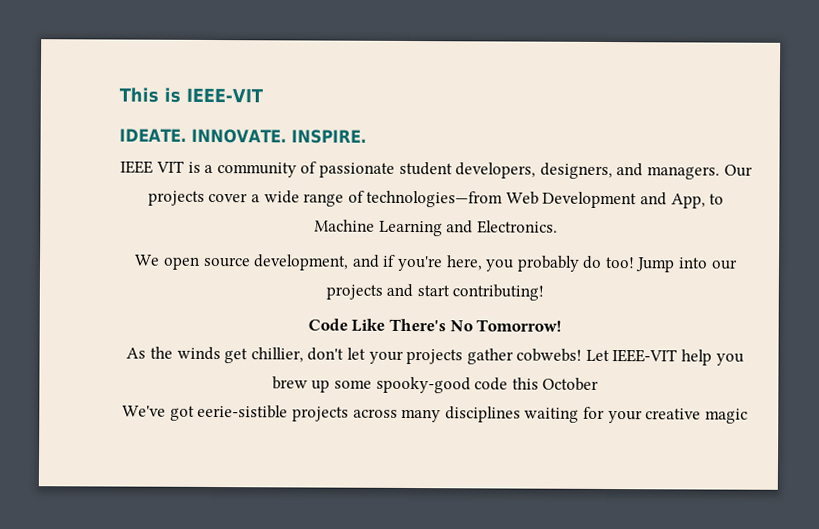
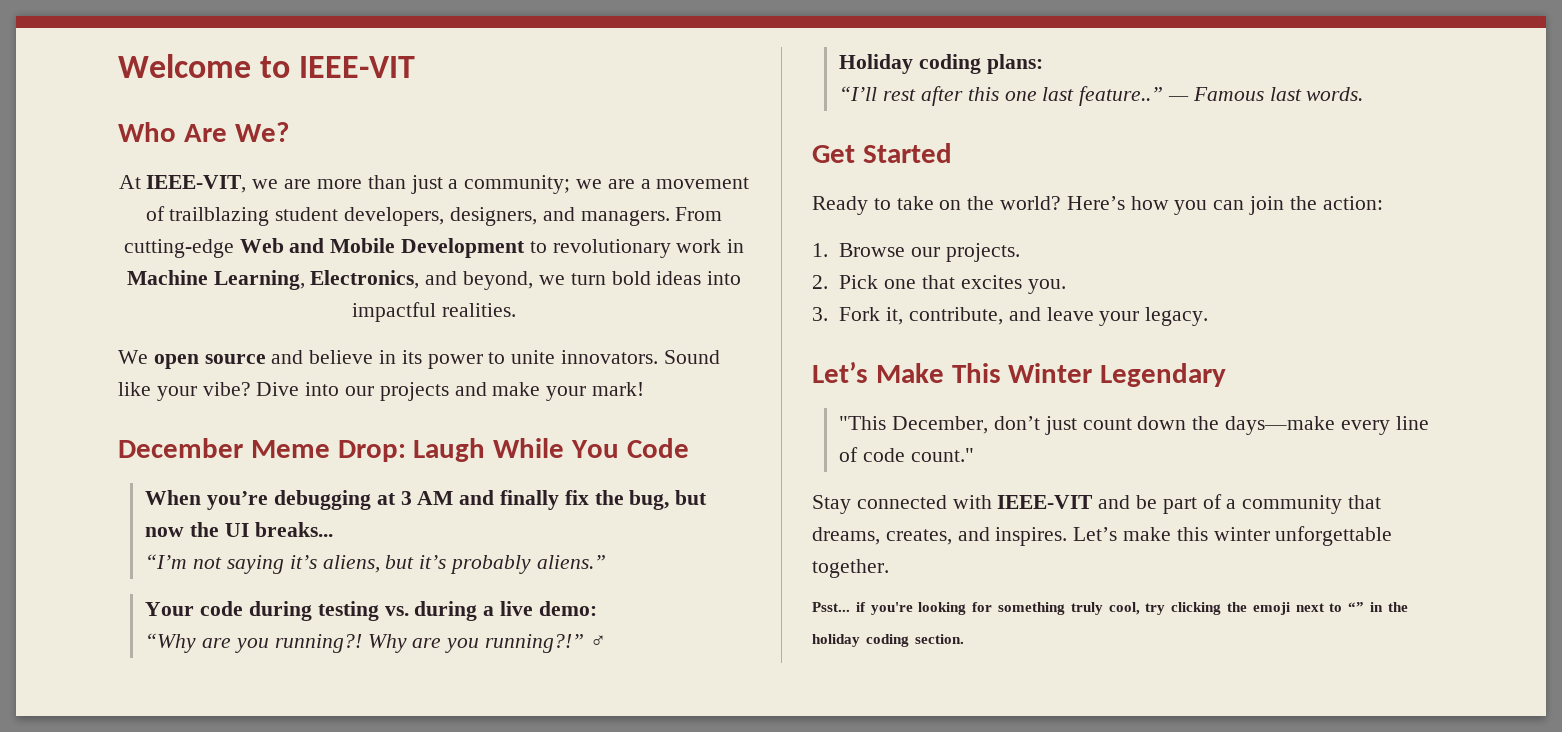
[119,87,181,103] This is -> [118,54,291,78] Welcome to
[119,128,367,144] [120,160,395,178] IDEATE. INNOVATE. INSPIRE. // IEEE VIT is a community of passionate -> [118,122,289,142] [118,175,750,194] [145,206,270,226] Who Are We? // At IEEE-VIT, we are more than just a community; we are a movement of trailblazing
[723,164,753,177] [147,190,725,209] [314,219,558,237] [134,254,738,273] [325,283,545,301] [307,318,563,332] [126,346,744,366] [271,376,600,394] [122,404,748,424] Our projects cover a wide range of technologies—from Web Development and App, to Machine Learning and Electronics. // We open source development, and if you're here, you probably do too! Jump into our projects and start contributing! // Code Like There's No Tomorrow! // As the winds get chillier, don't let your projects gather cobwebs! Let IEEE-VIT help you brew up some spooky-good code this October // We've got eerie-sistible projects across many disciplines waiting for your creative magic -> [675,207,723,221] [123,238,745,258] [126,270,742,290] [352,302,516,322] [118,350,720,369] [118,382,645,401] [118,438,689,462] [145,490,708,510] [145,522,333,537] [145,554,606,574] [145,601,597,621] [145,633,606,653] [839,54,1043,74] [839,86,1364,106] [812,143,952,163] [812,196,1383,215] [812,243,1020,262] [812,275,1066,294] [812,307,1209,326] [812,361,1227,387] [839,416,1429,435] [839,447,974,462] [812,494,1382,514] [812,526,1393,546] [812,559,889,578] [812,602,1408,615] [812,634,964,647] From cutting-edge Web and Mobile Development to revolutionary work in Machine Learning, Electronics, and beyond, we turn bold ideas into impactful realities. // We open source and believe in its power to unite innovators. Sound like your vibe? Dive into our projects and make your mark! // December Meme Drop: Laugh While You Code // When you’re debugging at 3 AM and finally fix the bug, but now the UI breaks... // “I’m not saying it’s aliens, but it’s probably aliens.” // Your code during testing vs. during a live demo: // “Why are you running?! Why are you running?!” ♂ // Holiday coding plans: // “I’ll rest after this one last feature..” — Famous last words. // Get Started // Ready to take on the world? Here’s how you can join the action: // 1. Browse our projects. // 2. Pick one that excites you. // 3. Fork it, contribute, and leave your legacy. // Let’s Make This Winter Legendary // "This December, don’t just count down the days—make every line of code count." // Stay connected with IEEE-VIT and be part of a community that dreams, creates, and inspires. Let’s make this winter unforgettable together. // Psst... if you're looking for something truly cool, try clicking the emoji next to “” in the holiday coding section.

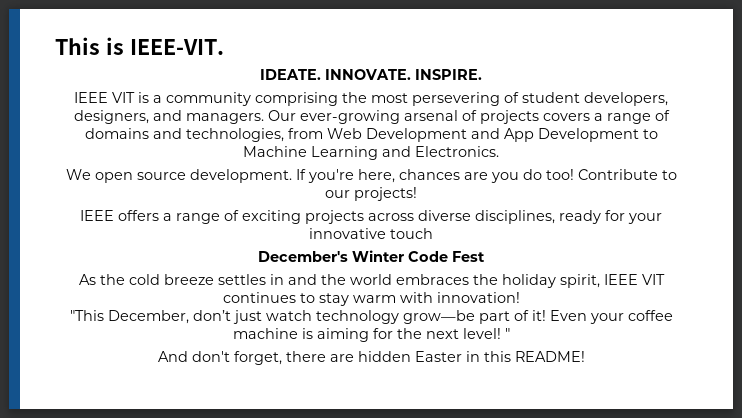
[118,54,416,78] [118,122,289,142] [118,175,750,194] [145,206,270,226] Welcome to IEEE-VIT // Who Are We? // At IEEE-VIT, we are more than just a community; we are a movement of trailblazing -> [55,37,224,55] [260,69,482,80] [74,92,519,106] This is IEEE-VIT. // IDEATE. INNOVATE. INSPIRE. // IEEE VIT is a community comprising the most persevering of
[675,207,723,221] [123,238,745,258] [126,270,742,290] [352,302,516,322] [118,350,720,369] [118,382,645,401] [118,438,689,462] [145,490,708,510] [145,522,333,537] [145,554,606,574] [145,601,597,621] [145,633,606,653] [839,54,1043,74] [839,86,1364,106] [812,143,952,163] [812,196,1383,215] [812,243,1020,262] [812,275,1066,294] [812,307,1209,326] [812,361,1227,387] [839,416,1429,435] [839,447,974,462] [812,494,1382,514] [812,526,1393,546] [812,559,889,578] [812,602,1408,615] [812,634,964,647] From cutting-edge Web and Mobile Development to revolutionary work in Machine Learning, Electronics, and beyond, we turn bold ideas into impactful realities. // We open source and believe in its power to unite innovators. Sound like your vibe? Dive into our projects and make your mark! // December Meme Drop: Laugh While You Code // When you’re debugging at 3 AM and finally fix the bug, but now the UI breaks... // “I’m not saying it’s aliens, but it’s probably aliens.” // Your code during testing vs. during a live demo: // “Why are you running?! Why are you running?!” ♂ // Holiday coding plans: // “I’ll rest after this one last feature..” — Famous last words. // Get Started // Ready to take on the world? Here’s how you can join the action: // 1. Browse our projects. // 2. Pick one that excites you. // 3. Fork it, contribute, and leave your legacy. // Let’s Make This Winter Legendary // "This December, don’t just count down the days—make every line of code count." // Stay connected with IEEE-VIT and be part of a community that dreams, creates, and inspires. Let’s make this winter unforgettable together. // Psst... if you're looking for something truly cool, try clicking the emoji next to “” in the holiday coding section. -> [267,110,670,124] [84,128,658,142] [243,146,499,160] [65,169,677,183] [325,187,417,201] [80,210,662,224] [309,228,433,239] [258,250,485,262] [78,274,665,288] [222,292,520,306] [69,310,673,324] [232,328,510,342] [157,351,585,365] Our ever-growing arsenal of projects covers a range of domains and technologies, from Web Development and App Development to Machine Learning and Electronics. // We open source development. If you're here, chances are you do too! Contribute to our projects! // IEEE offers a range of exciting projects across diverse disciplines, ready for your innovative touch // December's Winter Code Fest // As the cold breeze settles in and the world embraces the holiday spirit, IEEE VIT continues to stay warm with innovation! // "This December, don’t just watch technology grow—be part of it! Even your coffee machine is aiming for the next level! " // And don't forget, there are hidden Easter in this README!

